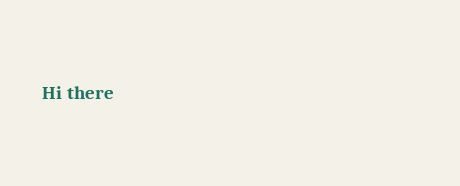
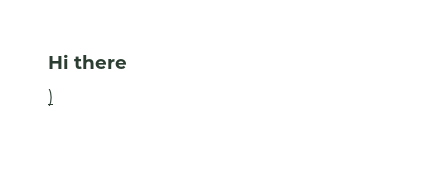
(114, 92) none -> [48,89,53,106] // )

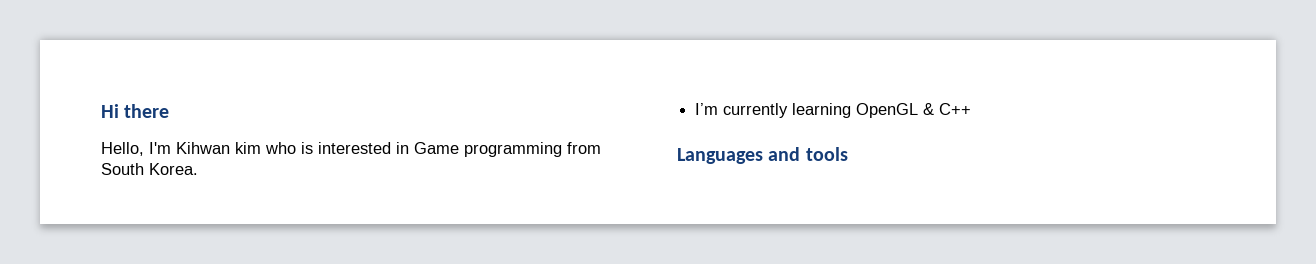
[48,89,53,106] ) -> [101,142,601,157] [101,163,198,175] [695,103,972,118] [677,147,848,164] Hello, I'm Kihwan kim who is interested in Game programming from South Korea. // I’m currently learning OpenGL & C++ // Languages and tools

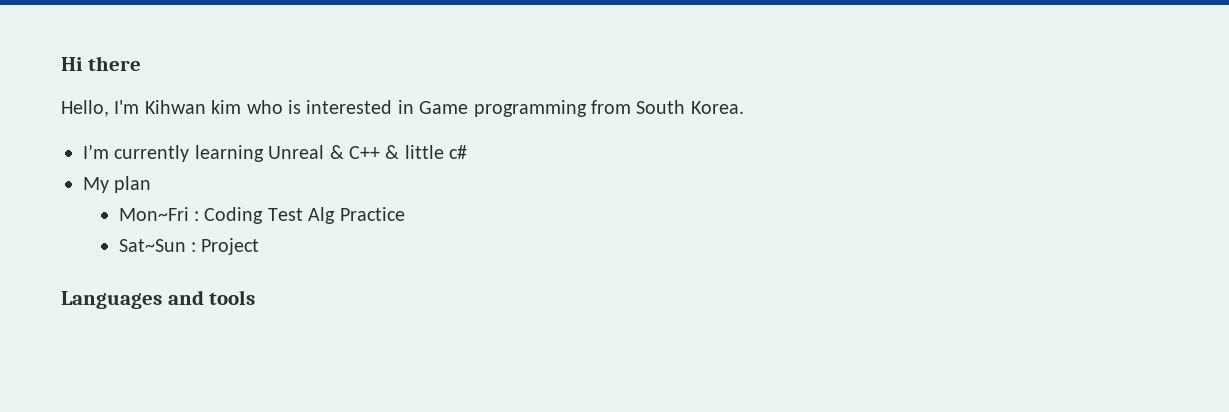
[856,103,919,118] OpenGL -> [268,145,325,159] Unreal
(972, 109) none -> [385,145,468,159] [83,176,152,193] [118,207,405,224] [118,238,260,255] & little c# // My plan // Mon~Fri : Coding Test Alg Practice // Sat~Sun : Project

